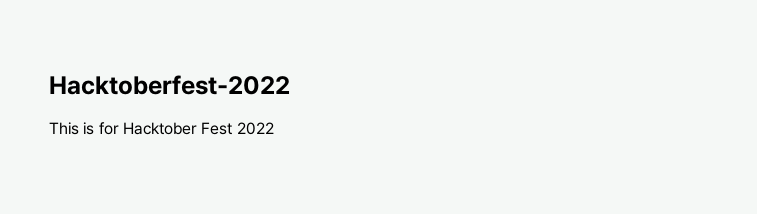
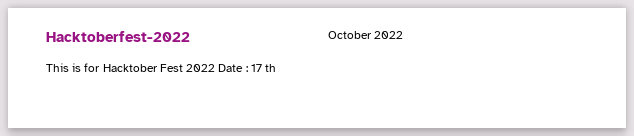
(274, 128) none -> [218,64,277,72] [328,31,404,39] Date : 17 th October 2022

